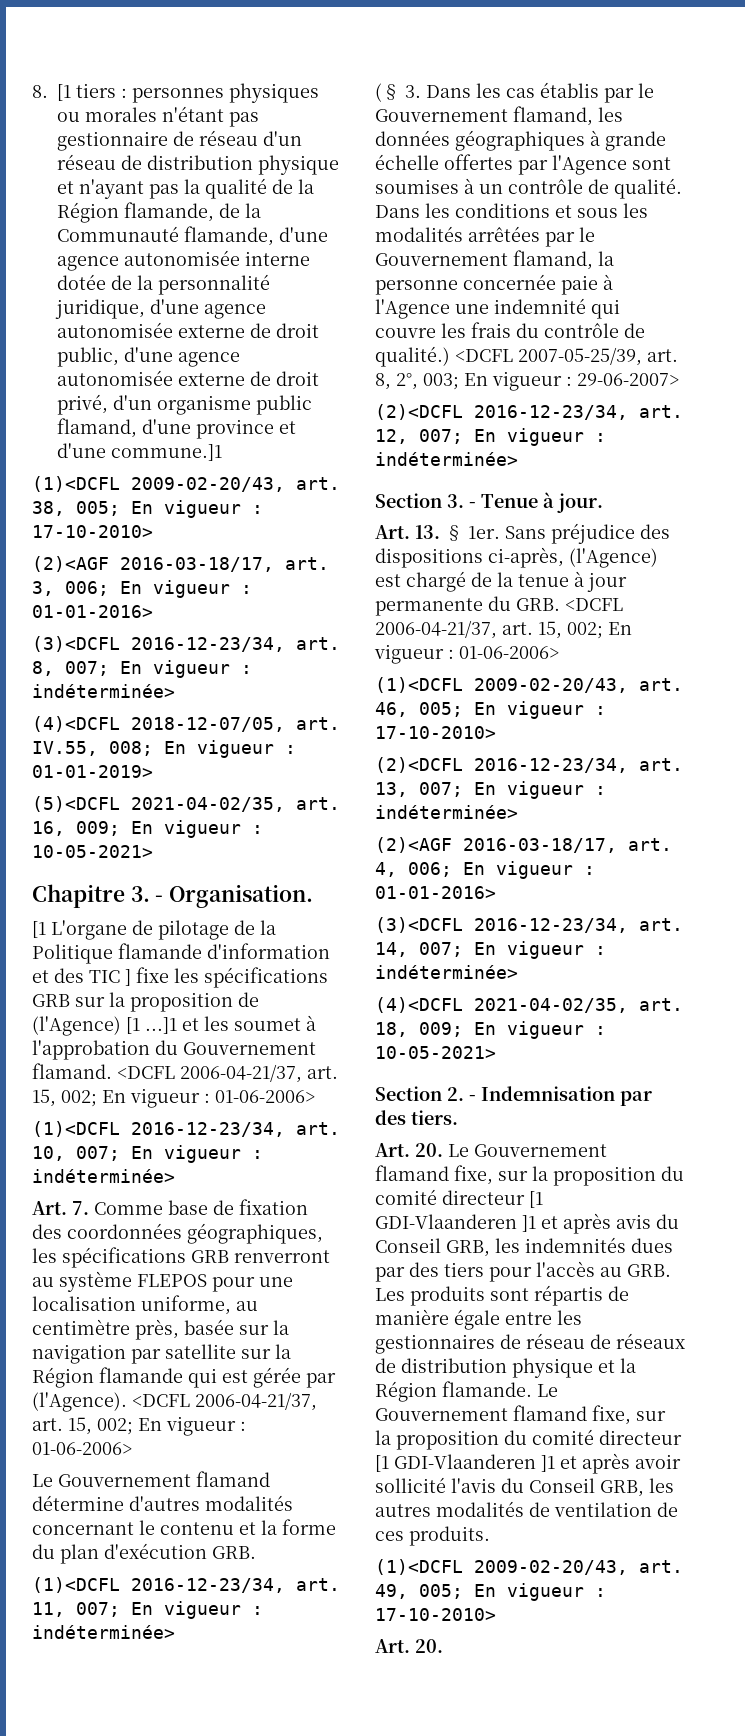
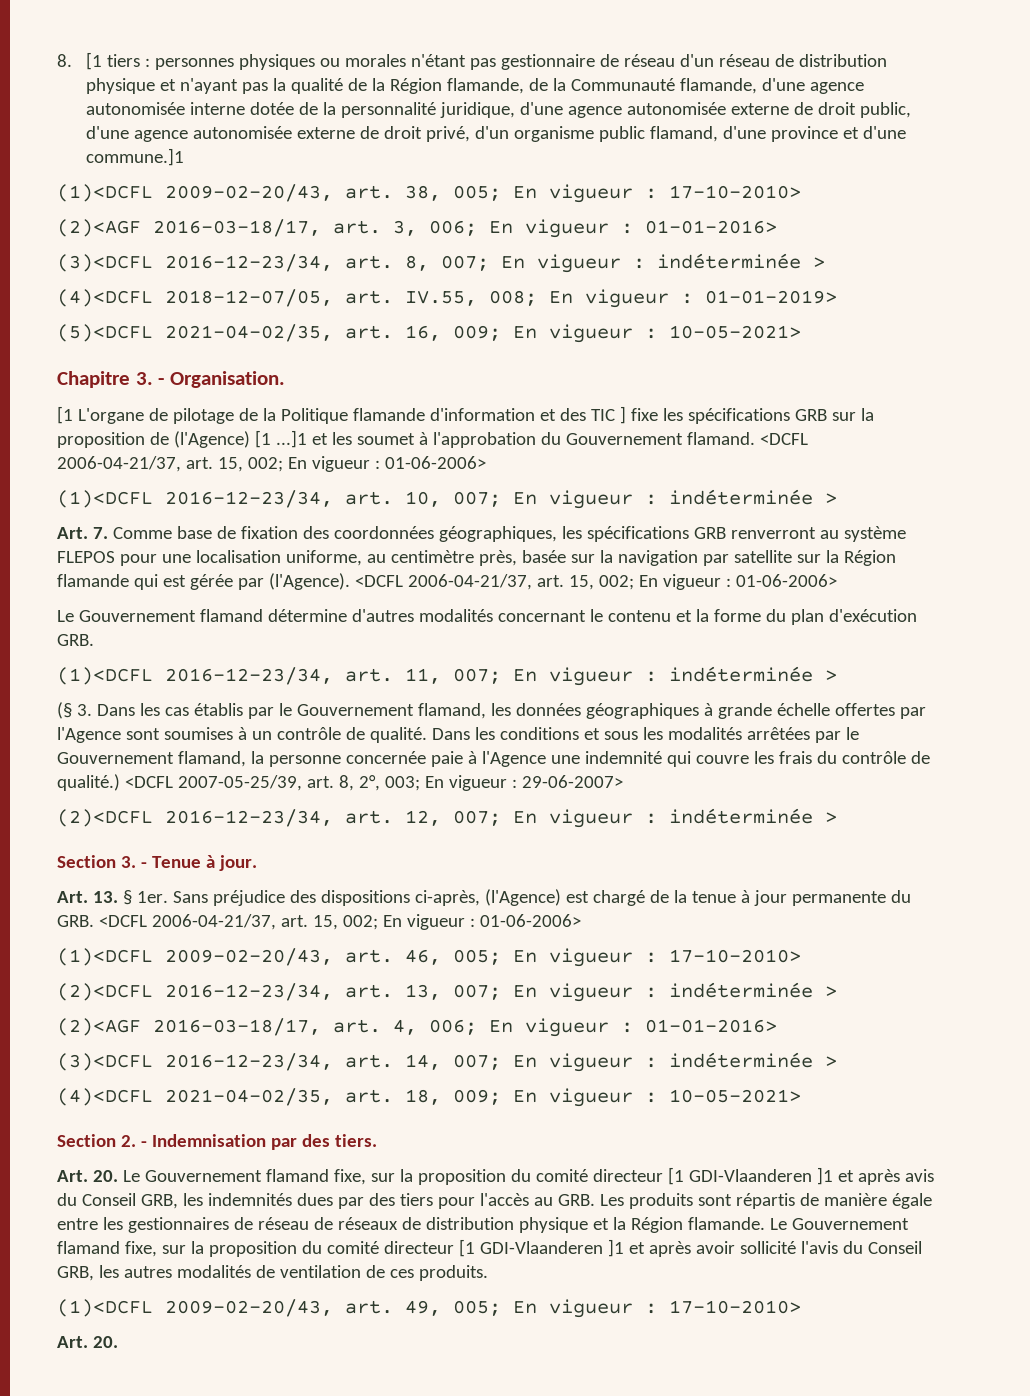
[32,684,175,698] indéterminée> -> [657,253,825,269] indéterminée >
[32,1169,175,1183] indéterminée> -> [669,489,837,505] indéterminée >
[32,1625,175,1639] indéterminée> -> [669,666,837,682] indéterminée >
[375,452,518,466] indéterminée> -> [669,808,837,824] indéterminée >
[375,805,518,819] indéterminée> -> [669,982,837,998] indéterminée >
[375,965,518,979] indéterminée> -> [669,1052,837,1068] indéterminée >

